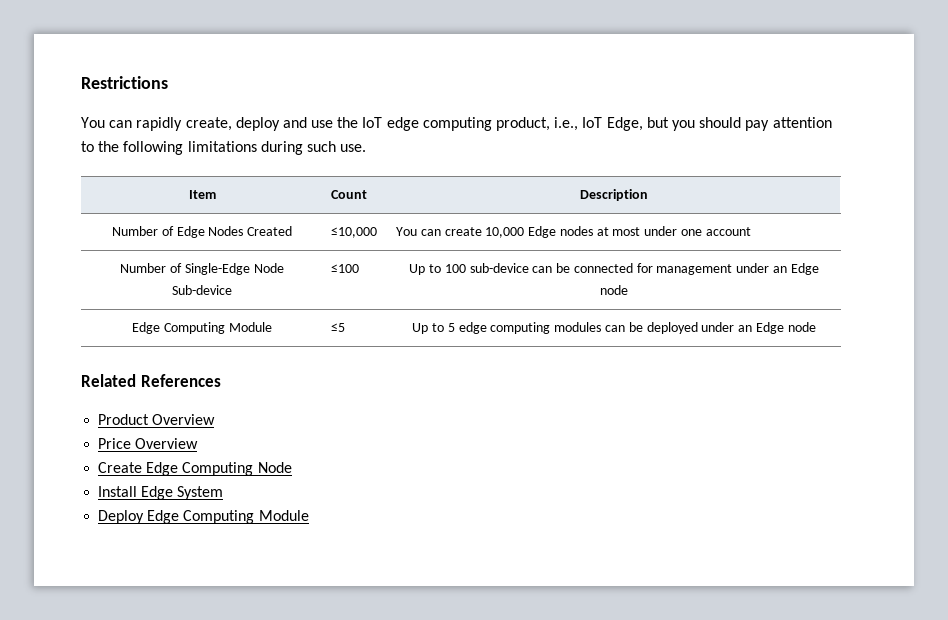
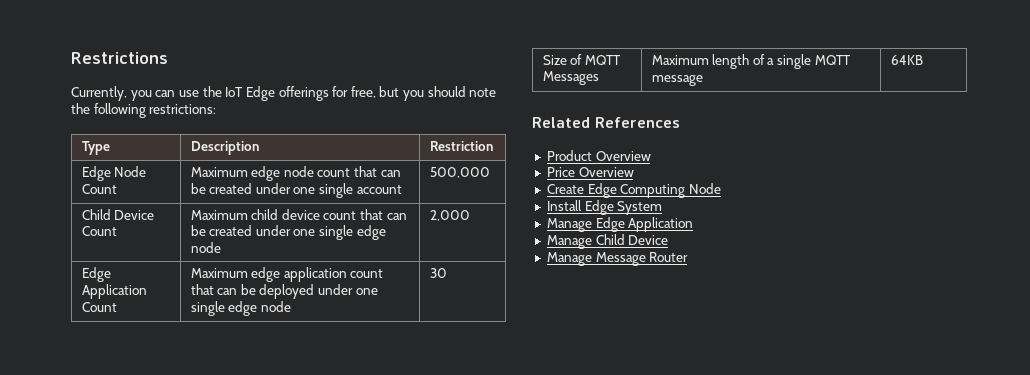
[81,117,832,131] [81,141,367,155] [188,190,216,199] [330,190,367,199] [580,189,648,201] [111,226,293,238] [330,227,377,238] [395,226,702,238] You can rapidly create, deploy and use the IoT edge computing product, i.e., IoT Edge, but you should pay attention to the following limitations during such use. // Item | Count | Description // Number of Edge Nodes Created | ≤10,000 | You can create 10,000 Edge nodes at most under one -> [71,86,497,101] [71,103,217,118] [81,141,111,155] [190,141,259,155] [429,141,493,151] [81,166,147,181] [81,184,117,194] [190,166,401,181] [190,183,354,198] Currently, you can use the IoT Edge offerings for free, but you should note the following restrictions: // Type | Description | Restriction // Edge Node Count | Maximum edge node count that can be created under one single
[120,263,284,275] [172,285,232,295] [330,264,359,273] [409,263,819,275] [600,285,628,295] [132,322,272,334] [330,323,345,332] [412,322,816,334] // Number of Single-Edge Node Sub-device | ≤100 | Up to 100 sub-device can be connected for management under an Edge node // Edge Computing Module | ≤5 | Up to 5 edge computing modules can be deployed under an Edge node -> [429,167,490,178] [81,209,155,220] [81,226,117,236] [190,209,407,220] [190,225,386,240] [190,242,221,253] [429,210,470,221] [81,267,111,282] [81,284,147,299] [81,302,117,312] [190,267,384,282] [190,284,378,299] [190,301,291,316] [429,268,447,278] [542,54,620,65] [542,71,599,85] [651,54,850,69] [651,75,703,86] [890,55,923,65] | 500,000 // Child Device Count | Maximum child device count that can be created under one single edge node | 2,000 // Edge Application Count | Maximum edge application count that can be deployed under one single edge node | 30 // Size of MQTT Messages | Maximum length of a single MQTT message | 64KB
[98,510,309,524] Deploy Edge Computing Module -> [546,217,694,232] [546,234,669,249] [546,252,689,266] Manage Edge Application // Manage Child Device // Manage Message Router

